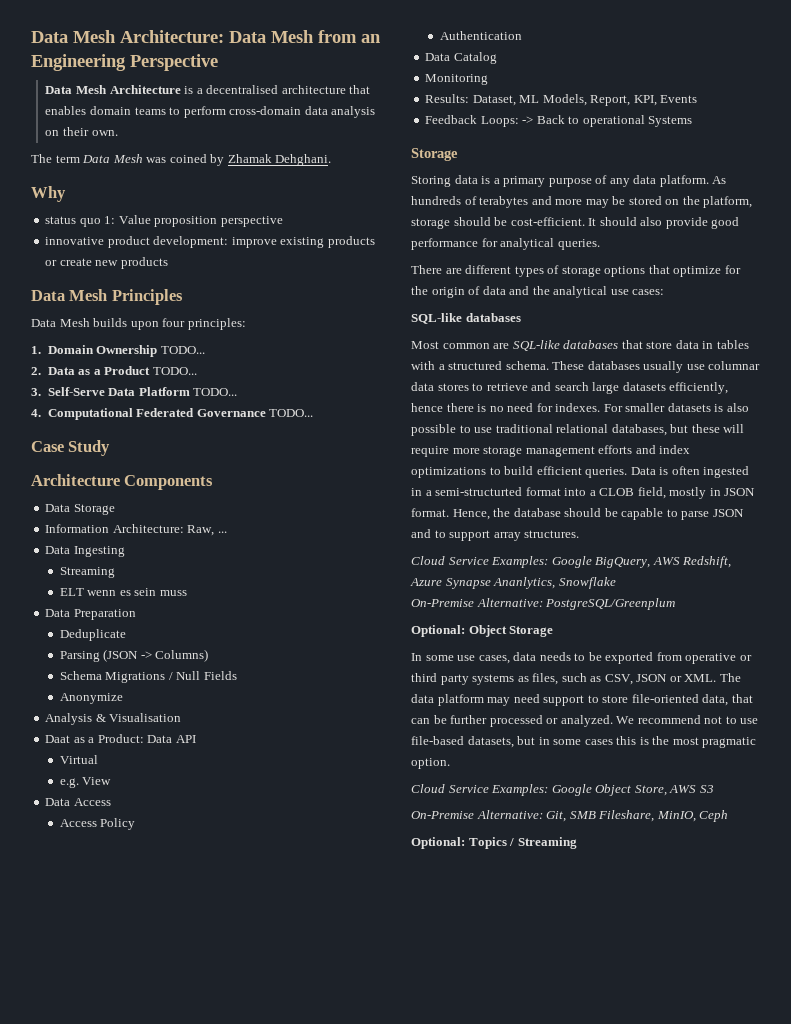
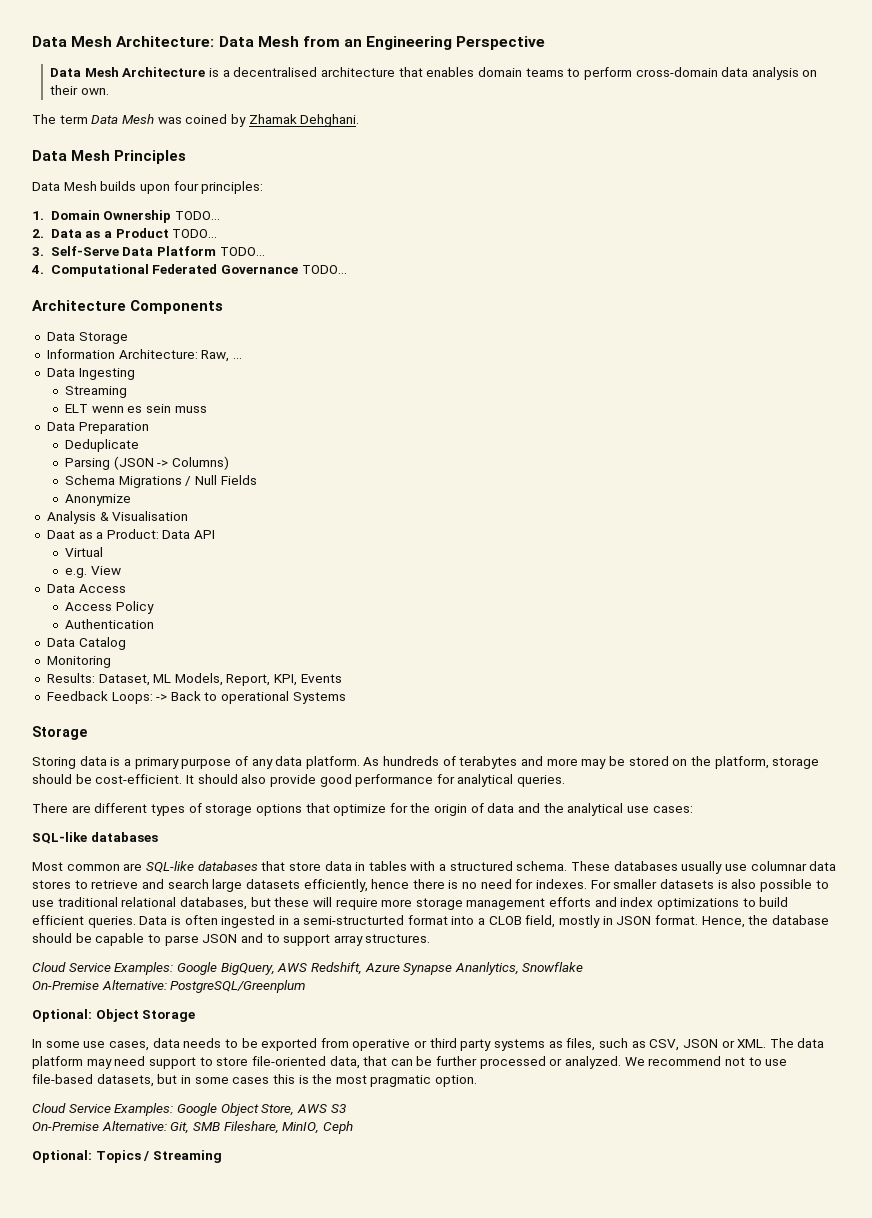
[31,186,66,202] [45,215,283,227] [45,236,375,248] [45,257,168,269] // Why // status quo 1: Value proposition perspective // innovative product development: improve existing products or create new products -> (360, 120) none
[31,440,111,456] // Case Study -> (347, 269) none

